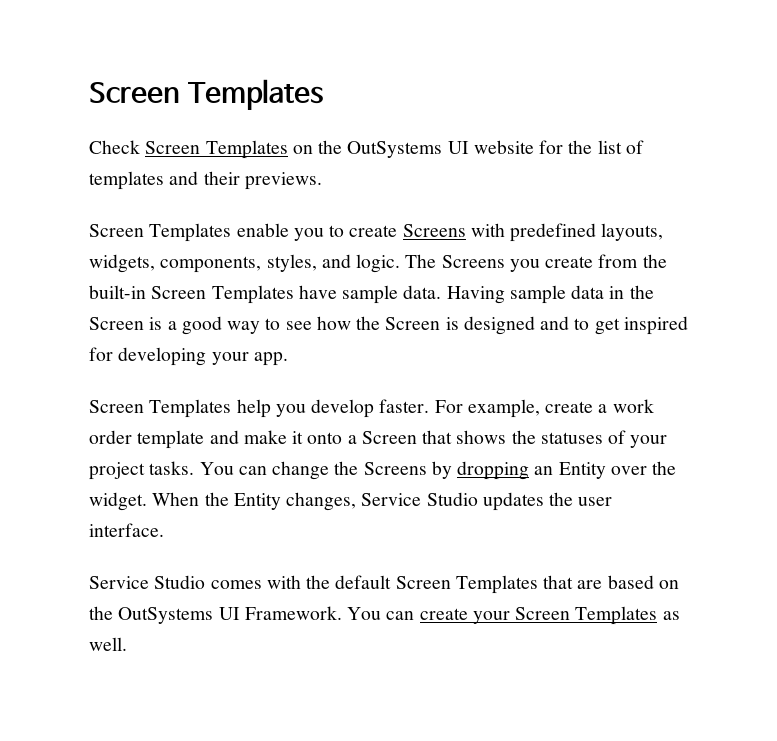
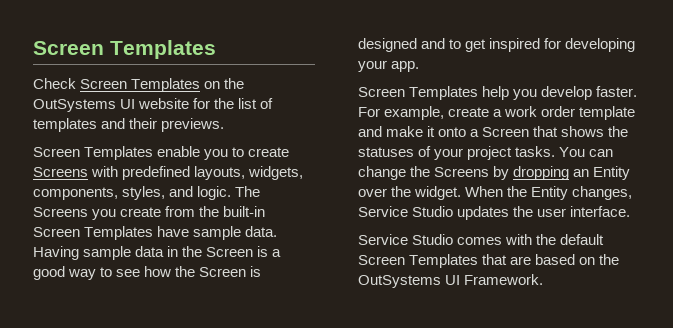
[347,606,680,625] [89,637,127,651] You can create your Screen Templates as well. -> (544, 279) none

